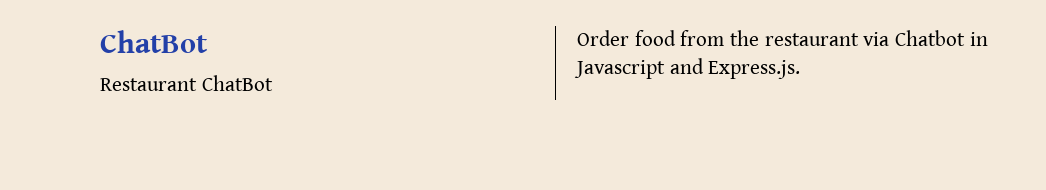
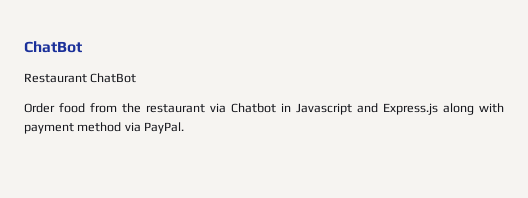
[708,60,801,79] Express.js. -> [383,103,504,115] [24,122,185,134] Express.js along with payment method via PayPal.

